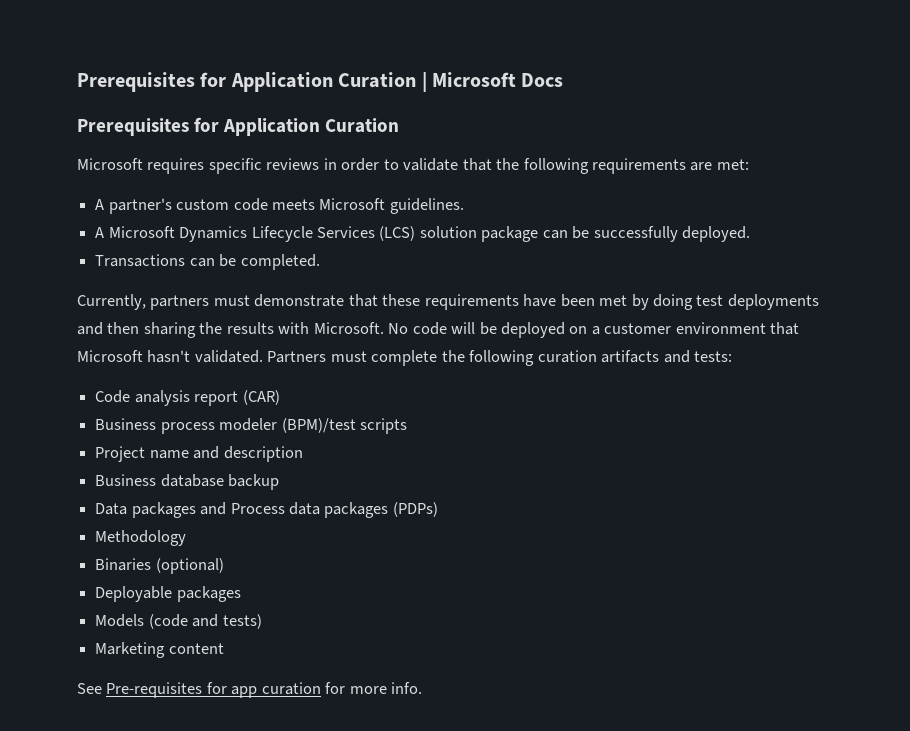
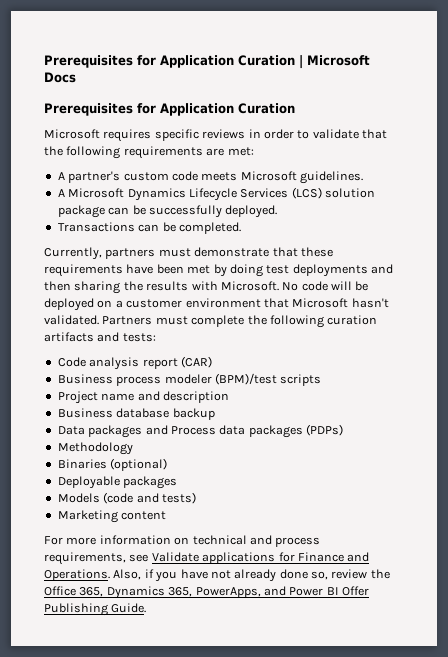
[77,682,423,698] See Pre-requisites for app curation for more info. -> [44,535,321,547] [44,552,370,565] [44,569,390,582] [44,586,369,599] [44,603,147,616] For more information on technical and process requirements, see Validate applications for Finance and Operations. Also, if you have not already done so, review the Office 365, Dynamics 365, PowerApps, and Power BI Offer Publishing Guide.

